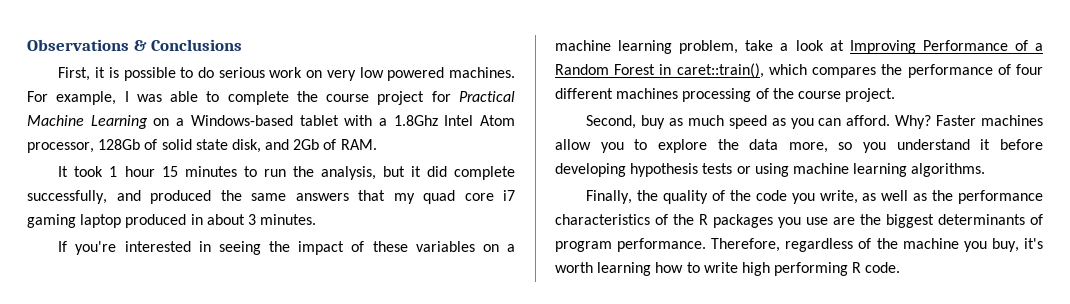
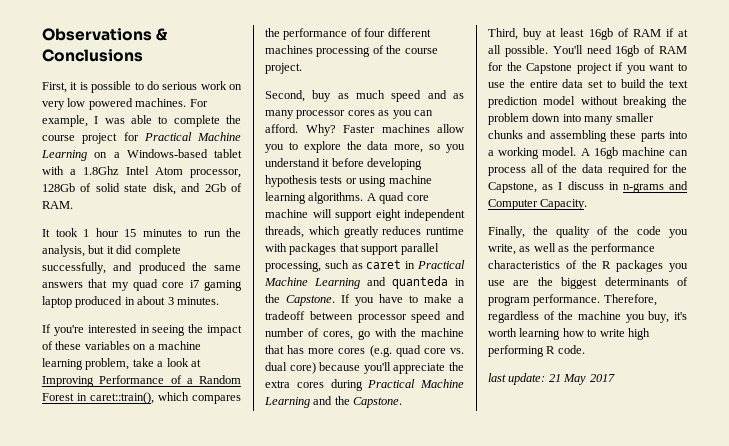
(767, 122) none -> [427,90,464,99] [265,110,375,119] and as many processor cores
(986, 170) none -> [366,192,429,204] [265,209,465,221] [265,226,464,238] [265,243,439,255] [265,260,465,272] [264,276,465,289] [265,294,464,306] [265,311,465,323] [265,328,464,340] [265,345,464,357] [265,362,464,374] [265,379,464,391] [264,396,403,408] [488,28,688,40] [488,45,687,57] [488,62,687,74] [488,79,688,88] [488,96,687,108] [488,113,654,125] [488,130,687,142] [488,147,688,159] [488,164,687,176] [488,181,688,193] [488,199,588,210] A quad core machine will support eight independent threads, which greatly reduces runtime with packages that support parallel processing, such as caret in Practical Machine Learning and quanteda in the Capstone. If you have to make a tradeoff between processor speed and number of cores, go with the machine that has more cores (e.g. quad core vs. dual core) because you'll appreciate the extra cores during Practical Machine Learning and the Capstone. // Third, buy at least 16gb of RAM if at all possible. You'll need 16gb of RAM for the Capstone project if you want to use the entire data set to build the text prediction model without breaking the problem down into many smaller chunks and assembling these parts into a working model. A 16gb machine can process all of the data required for the Capstone, as I discuss in n-grams and Computer Capacity.
(901, 267) none -> [488,373,615,385] // last update: 21 May 2017

